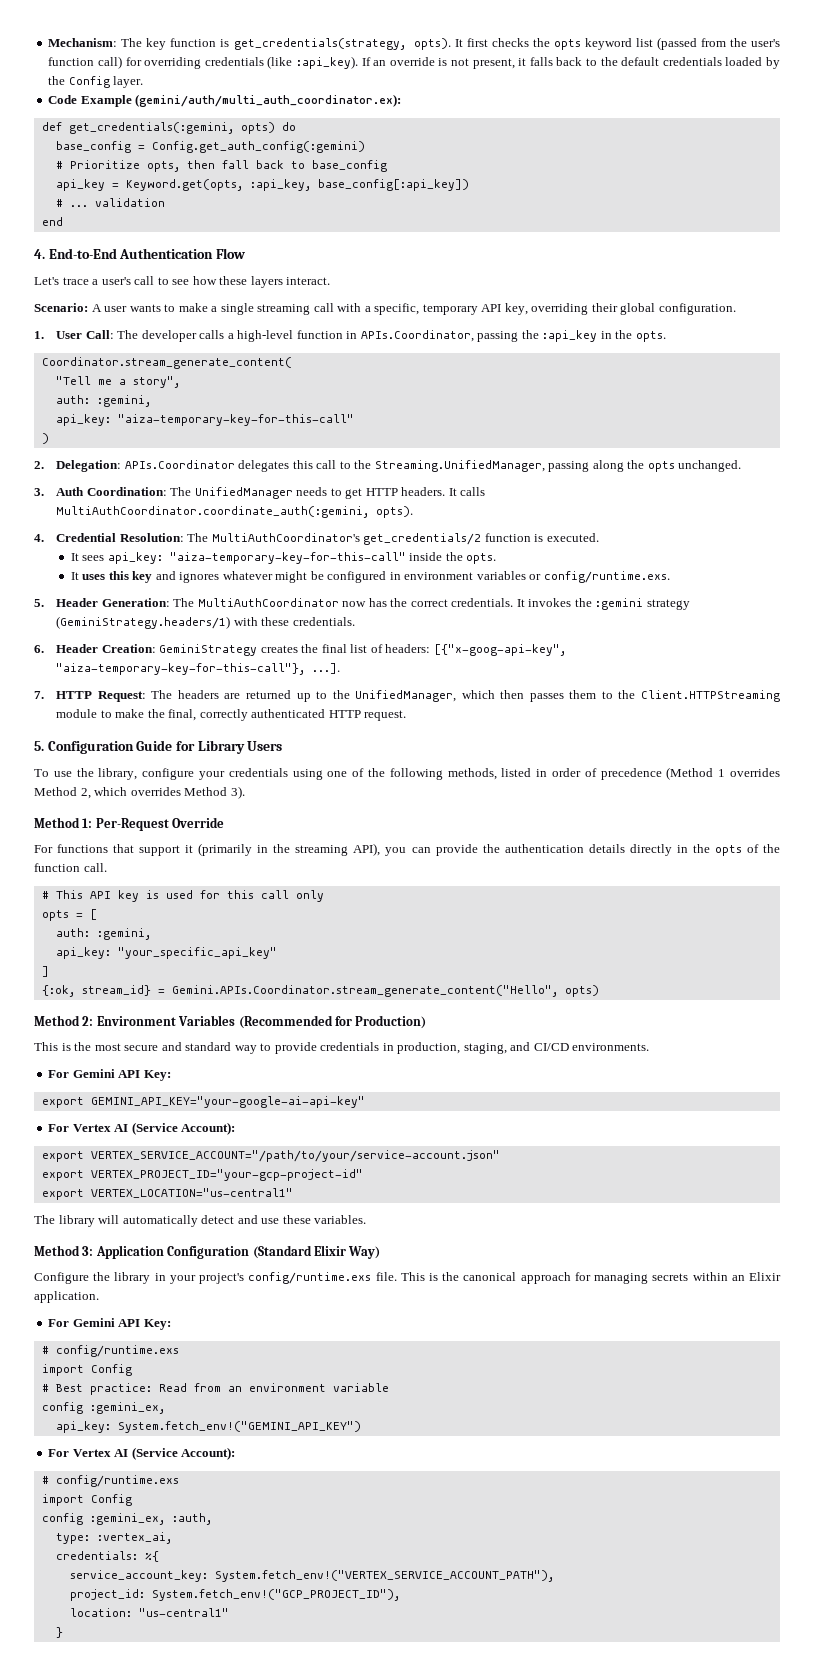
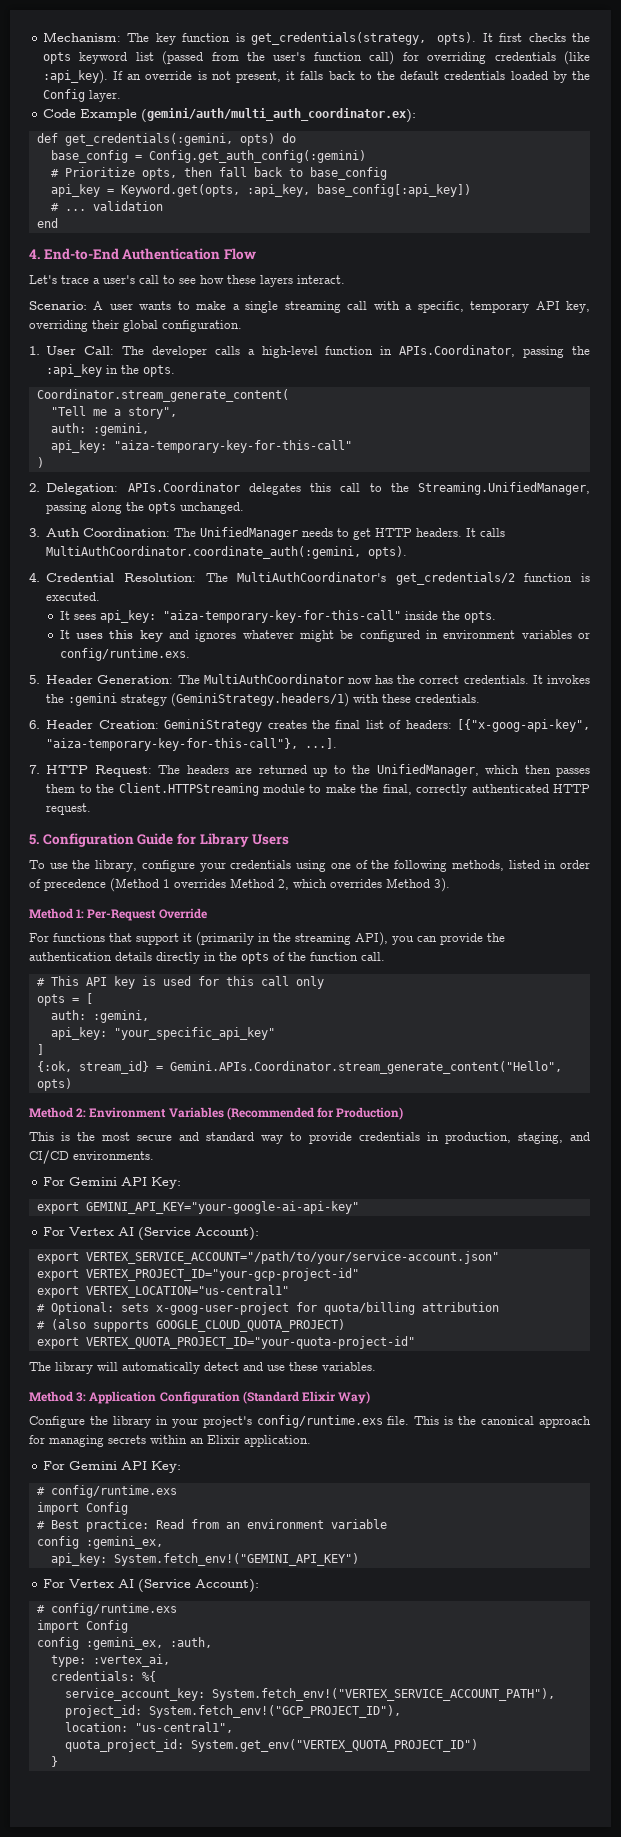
(293, 1193) none -> [36,1302,499,1315] [36,1319,345,1332] [36,1336,415,1349] // # Optional: sets x-goog-user-project for quota/billing attribution // # (also supports GOOGLE_CLOUD_QUOTA_PROJECT) // export VERTEX_QUOTA_PROJECT_ID="your-quota-project-id"
[138,1608,229,1617] "us-central1" -> [134,1722,233,1733] [64,1739,478,1752] "us-central1", // quota_project_id: System.get_env("VERTEX_QUOTA_PROJECT_ID")

